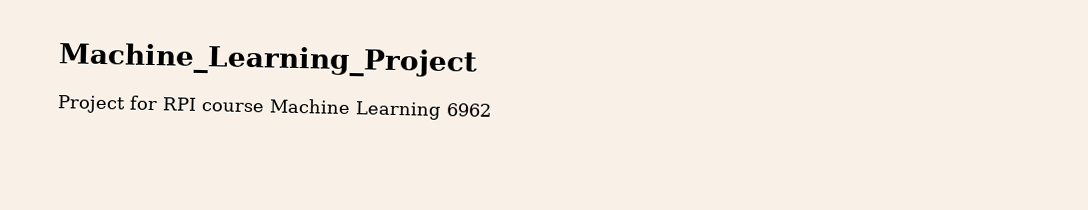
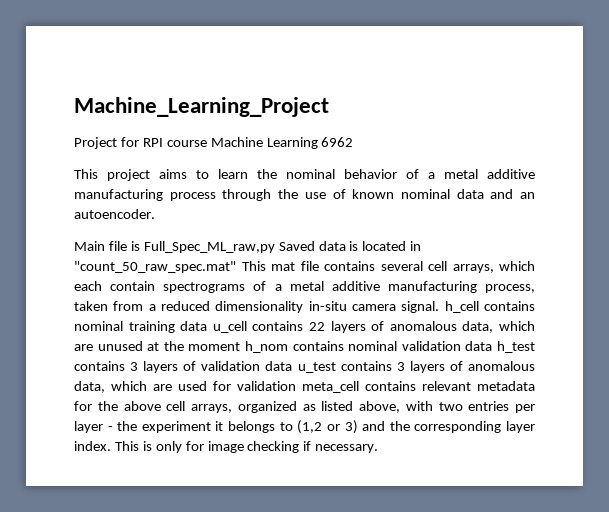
(492, 110) none -> [74,169,535,181] [74,189,535,201] [74,209,155,219] [74,241,422,253] [74,261,535,273] [74,281,535,293] [74,301,535,313] [74,321,535,333] [74,341,536,353] [74,361,535,373] [74,381,535,393] [74,401,535,413] [74,420,536,434] [74,441,379,453] // This project aims to learn the nominal behavior of a metal additive manufacturing process through the use of known nominal data and an autoencoder. // Main file is Full_Spec_ML_raw,py Saved data is located in "count_50_raw_spec.mat" This mat file contains several cell arrays, which each contain spectrograms of a metal additive manufacturing process, taken from a reduced dimensionality in-situ camera signal. h_cell contains nominal training data u_cell contains 22 layers of anomalous data, which are unused at the moment h_nom contains nominal validation data h_test contains 3 layers of validation data u_test contains 3 layers of anomalous data, which are used for validation meta_cell contains relevant metadata for the above cell arrays, organized as listed above, with two entries per layer - the experiment it belongs to (1,2 or 3) and the corresponding layer index. This is only for image checking if necessary.

